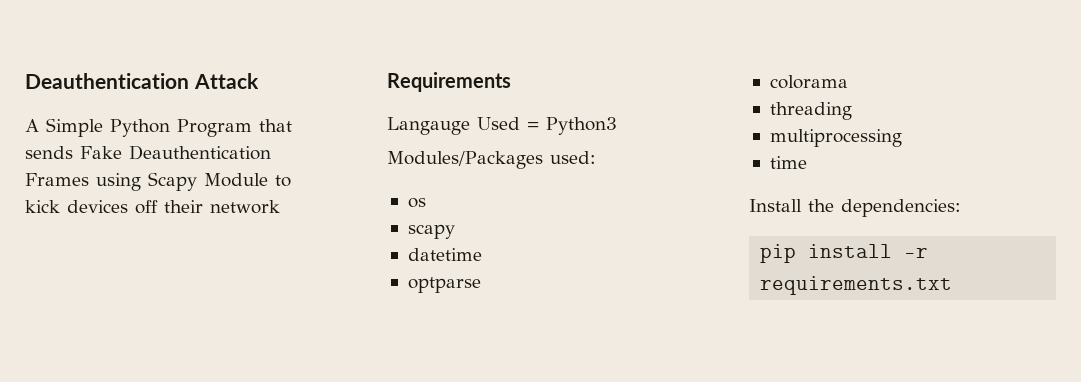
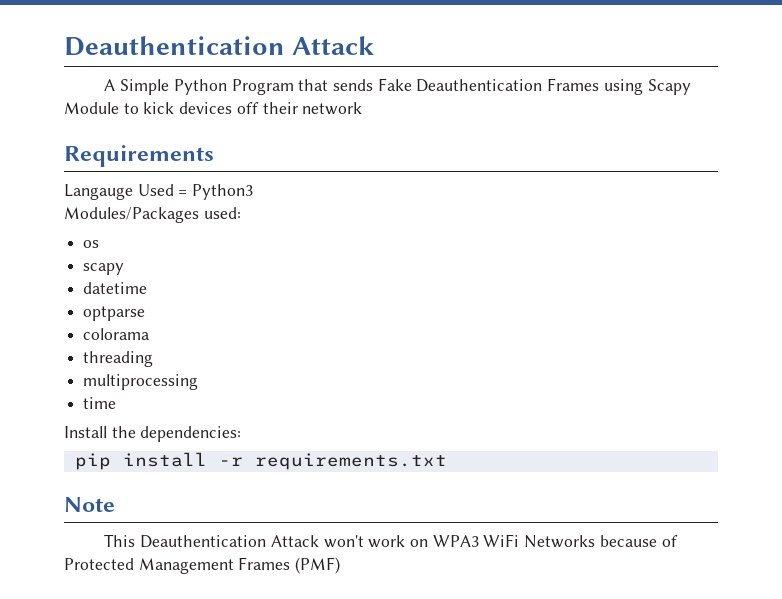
(953, 285) none -> [64,497,115,512] [104,534,678,548] [64,557,341,574] // Note // This Deauthentication Attack won't work on WPA3 WiFi Networks because of Protected Management Frames (PMF)

